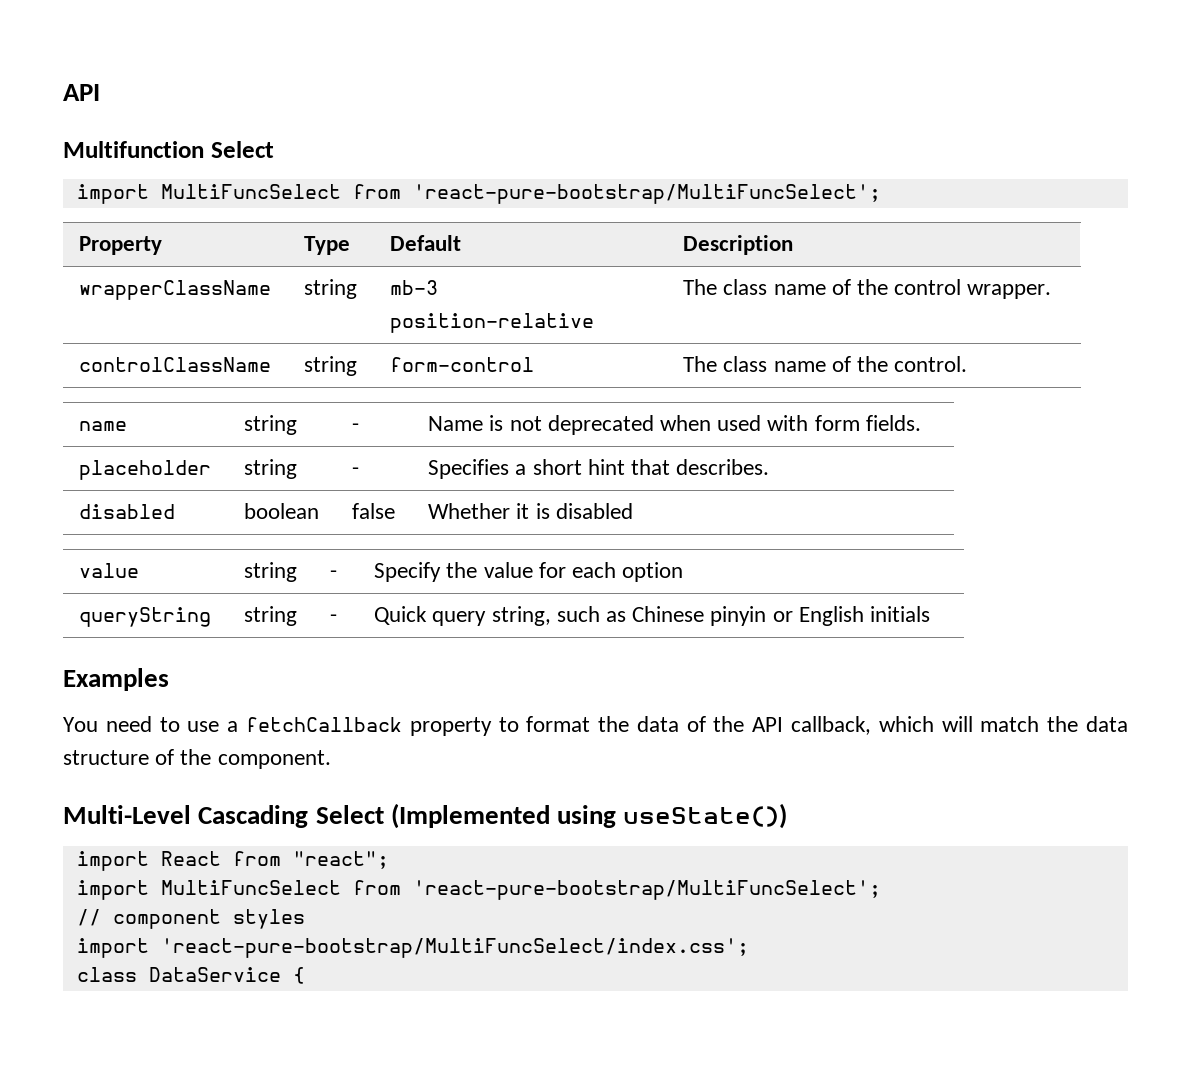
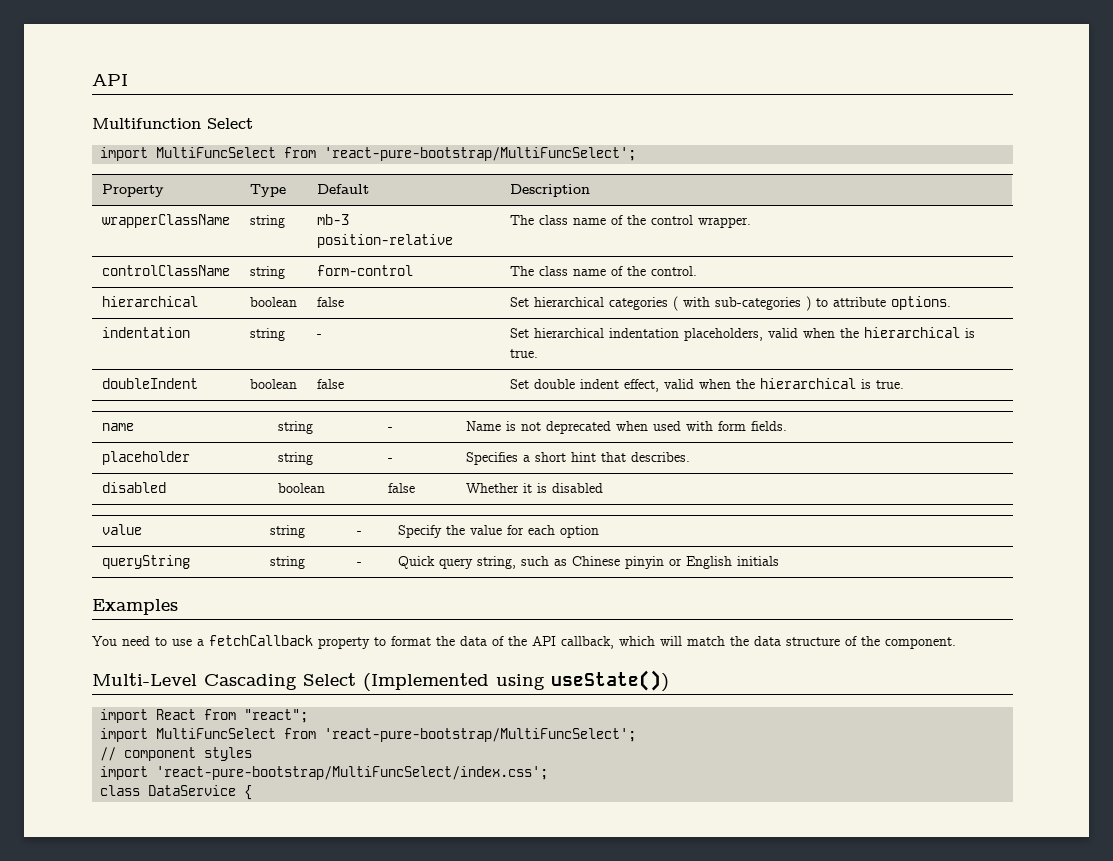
(968, 364) none -> [101,296,198,307] [249,297,297,307] [316,297,344,307] [509,296,951,311] [101,327,190,338] [249,328,285,341] [316,334,322,338] [509,327,975,341] [509,349,538,358] [101,378,198,389] [249,379,297,389] [316,379,344,389] [509,378,904,392] // hierarchical | boolean | false | Set hierarchical categories ( with sub-categories ) to attribute options. // indentation | string | - | Set hierarchical indentation placeholders, valid when the hierarchical is true. // doubleIndent | boolean | false | Set double indent effect, valid when the hierarchical is true.

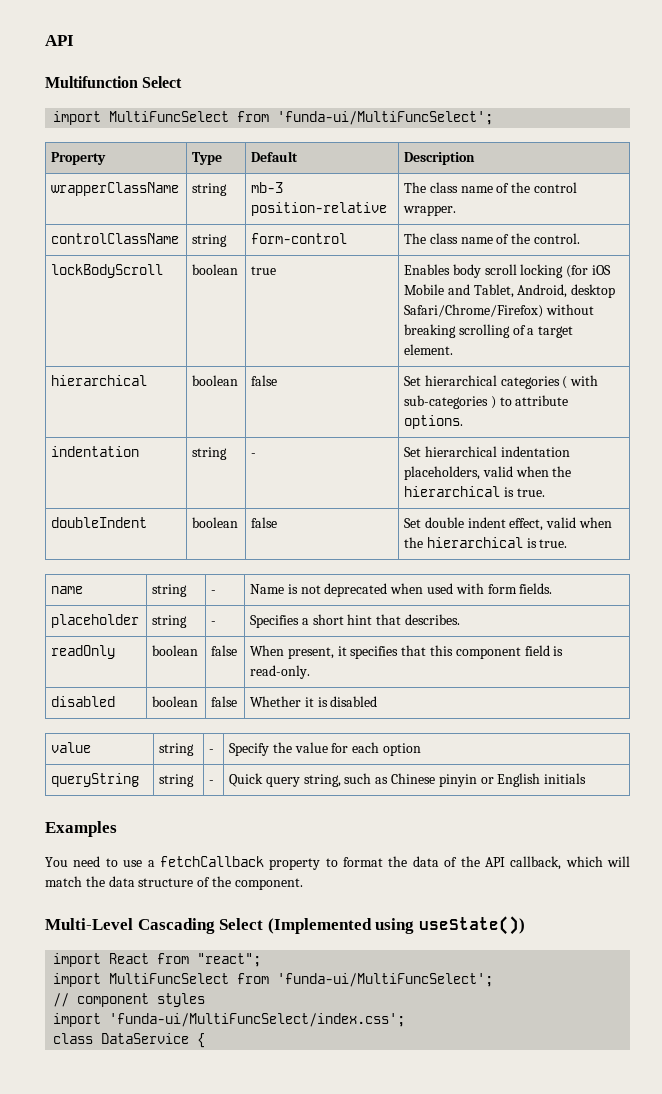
[324,147,637,161] 'react-pure-bootstrap/MultiFuncSelect'; -> [277,111,494,125] 'funda-ui/MultiFuncSelect';
(697, 271) none -> [51,264,164,278] [192,264,239,275] [251,266,277,275] [404,264,611,278] [404,284,616,298] [404,304,594,318] [404,324,574,338] [404,344,454,355] // lockBodyScroll | boolean | true | Enables body scroll locking (for iOS Mobile and Tablet, Android, desktop Safari/Chrome/Firefox) without breaking scrolling of a target element.
(690, 457) none -> [51,645,116,659] [152,645,199,656] [211,645,238,656] [250,645,564,659] [250,665,311,679] // readOnly | boolean | false | When present, it specifies that this component field is read-only.
[324,728,637,742] 'react-pure-bootstrap/MultiFuncSelect'; -> [277,973,494,987] 'funda-ui/MultiFuncSelect';
[156,766,549,780] 'react-pure-bootstrap/MultiFuncSelect/index.css'; -> [109,1013,406,1027] 'funda-ui/MultiFuncSelect/index.css';

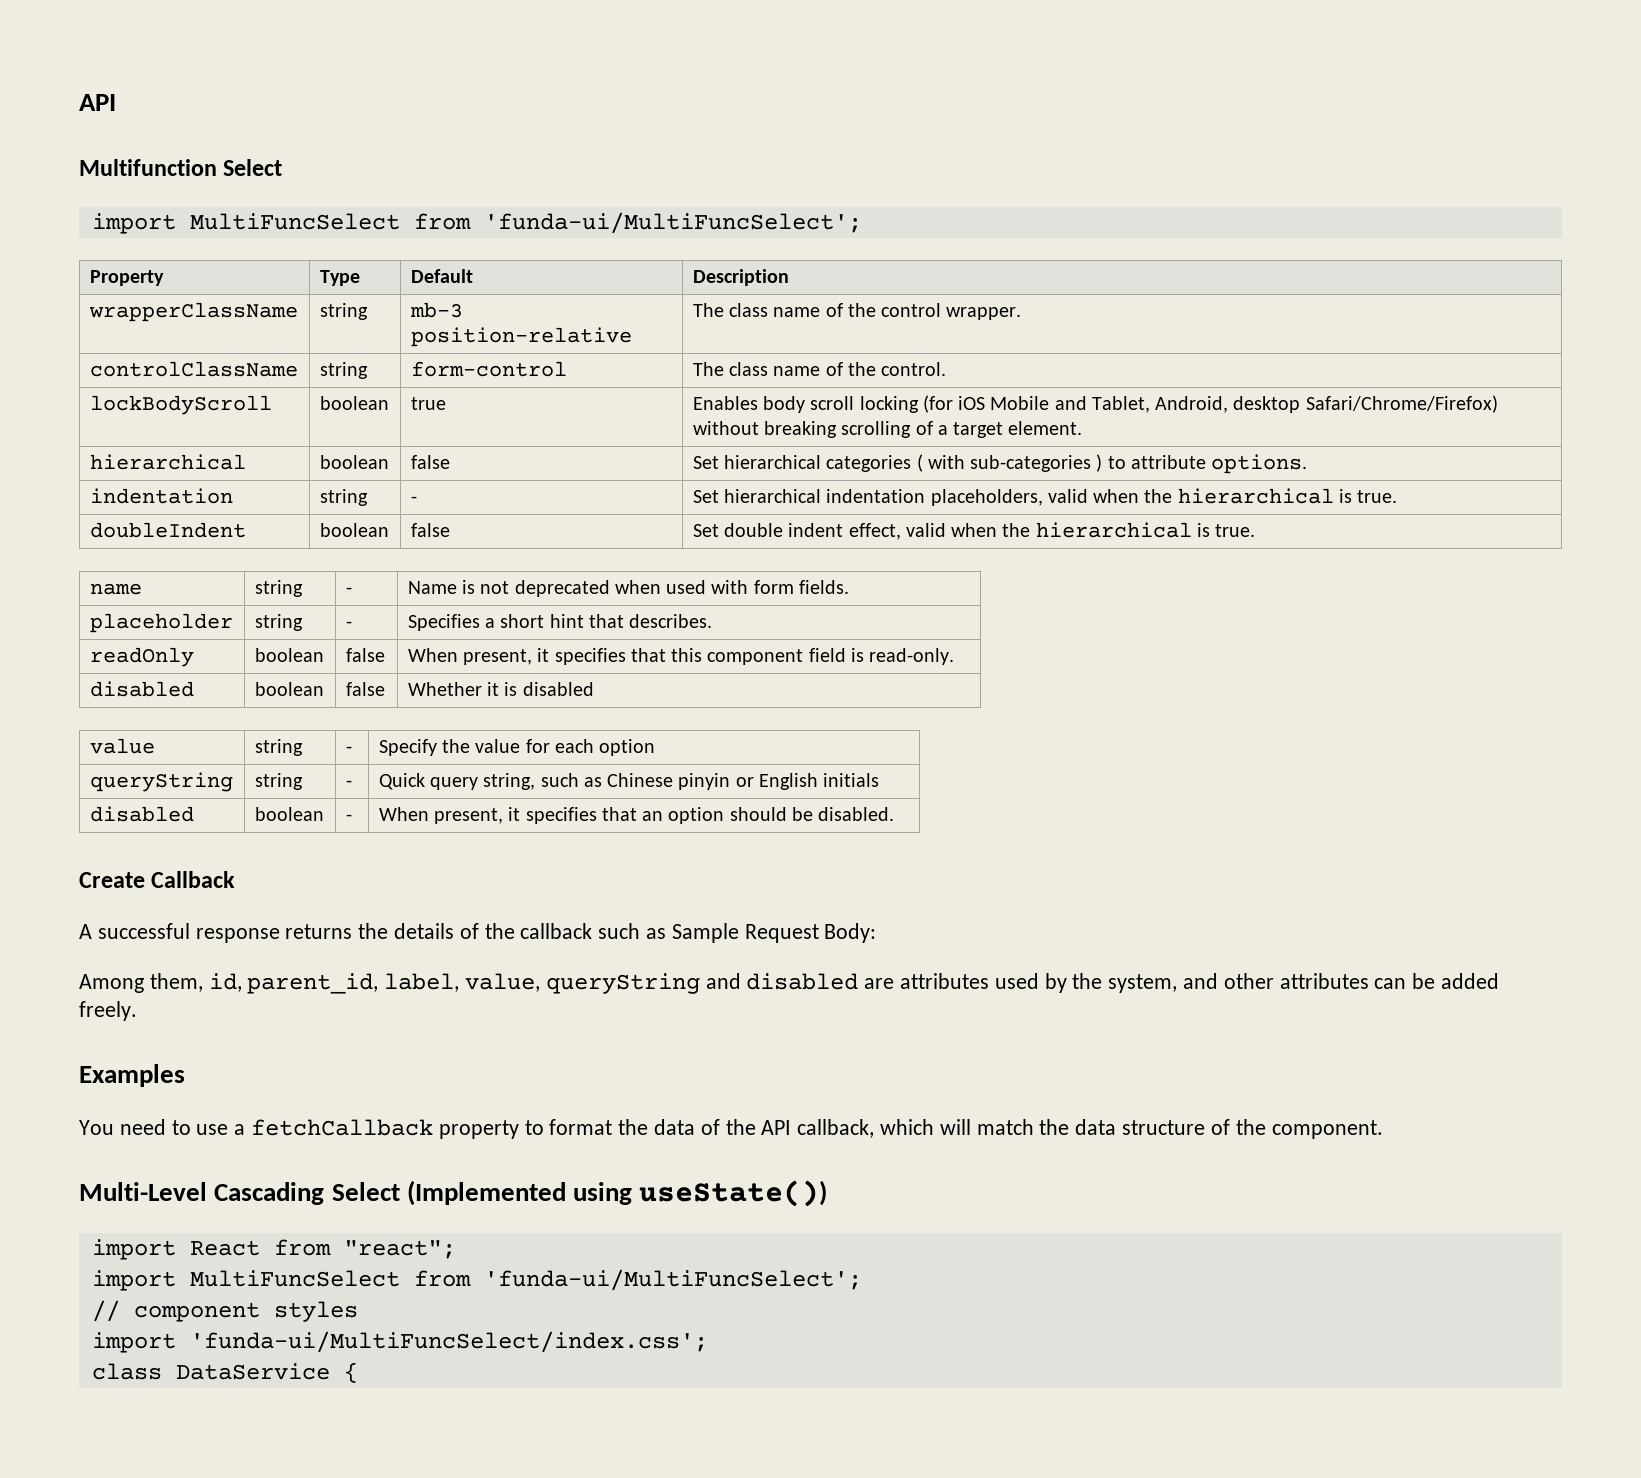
(587, 778) none -> [89,806,194,822] [254,807,324,821] [345,814,352,821] [378,807,895,824] [79,871,236,888] [79,923,877,943] [79,973,1500,994] [79,1001,137,1021] // disabled | boolean | - | When present, it specifies that an option should be disabled. // Create Callback // A successful response returns the details of the callback such as Sample Request Body: // Among them, id, parent_id, label, value, queryString and disabled are attributes used by the system, and other attributes can be added freely.

